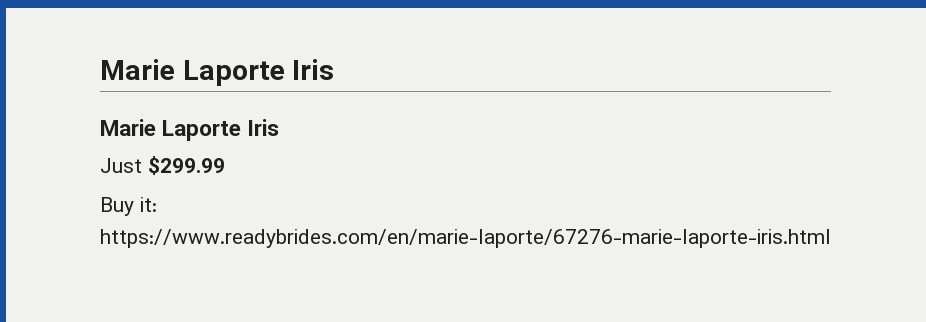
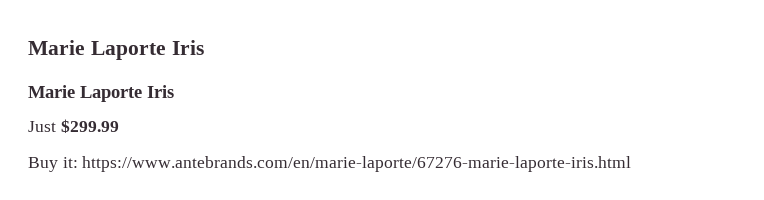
[100,229,831,248] https://www.readybrides.com/en/marie-laporte/67276-marie-laporte-iris.html -> [82,156,632,172] https://www.antebrands.com/en/marie-laporte/67276-marie-laporte-iris.html

